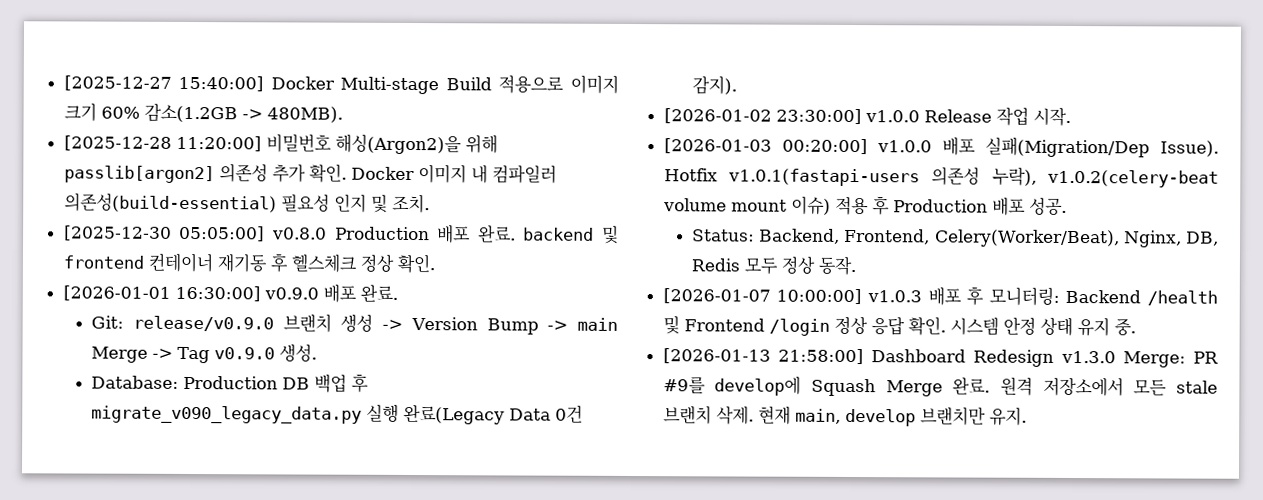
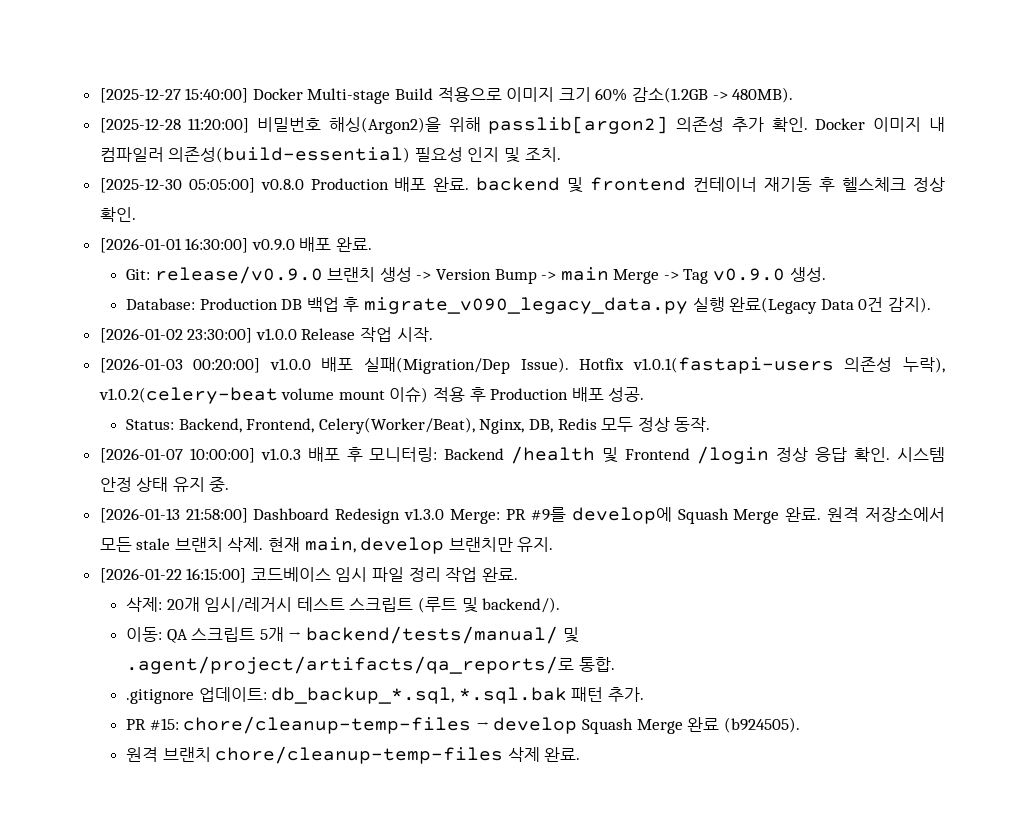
(1027, 416) none -> [99,567,518,583] [125,597,561,613] [125,626,579,644] [125,656,615,674] [125,687,644,704] [125,716,800,734] [125,746,581,764] // [2026-01-22 16:15:00] 코드베이스 임시 파일 정리 작업 완료. // 삭제: 20개 임시/레거시 테스트 스크립트 (루트 및 backend/). // 이동: QA 스크립트 5개 → backend/tests/manual/ 및 .agent/project/artifacts/qa_reports/로 통합. // .gitignore 업데이트: db_backup_*.sql, *.sql.bak 패턴 추가. // PR #15: chore/cleanup-temp-files → develop Squash Merge 완료 (b924505). // 원격 브랜치 chore/cleanup-temp-files 삭제 완료.

